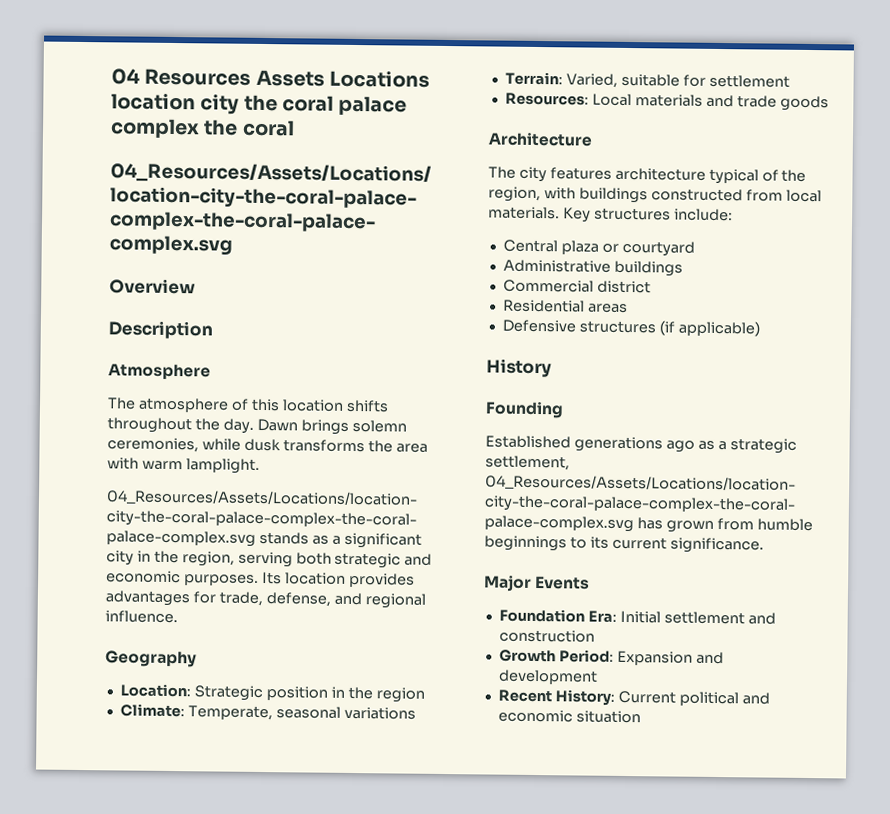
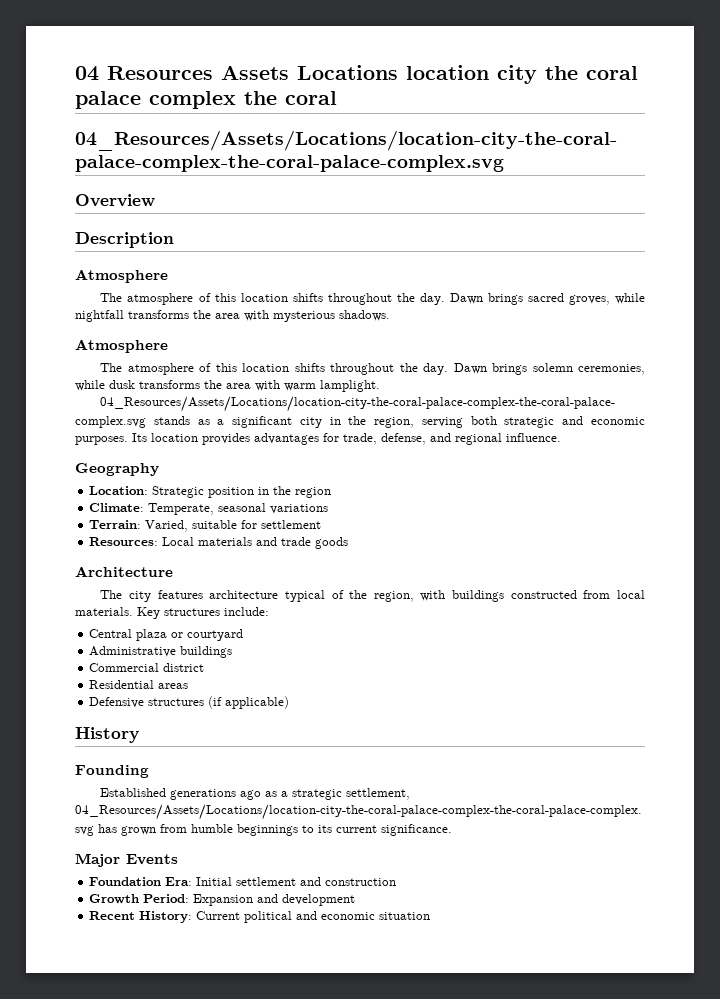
(211, 372) none -> [100,293,646,305] [75,310,390,322] [75,339,168,353] // The atmosphere of this location shifts throughout the day. Dawn brings sacred groves, while nightfall transforms the area with mysterious shadows. // Atmosphere

